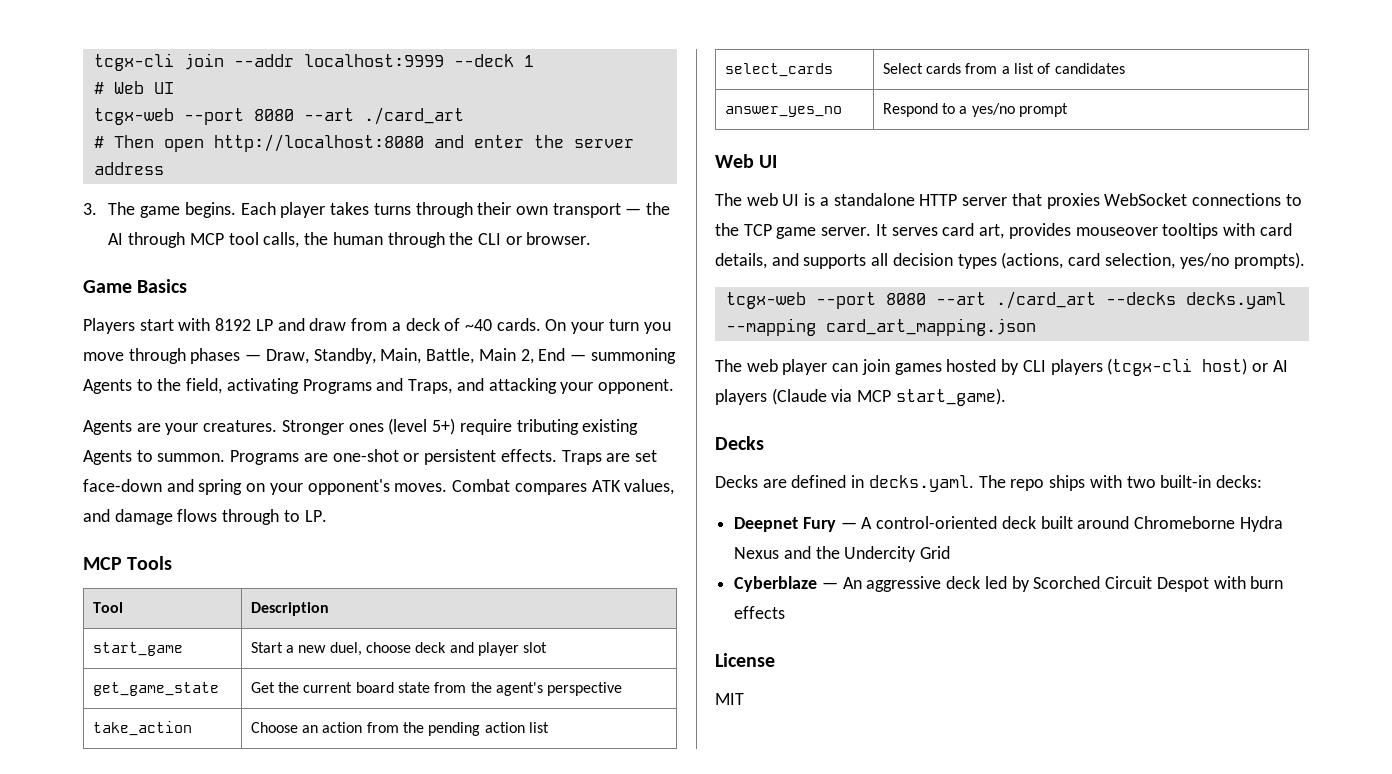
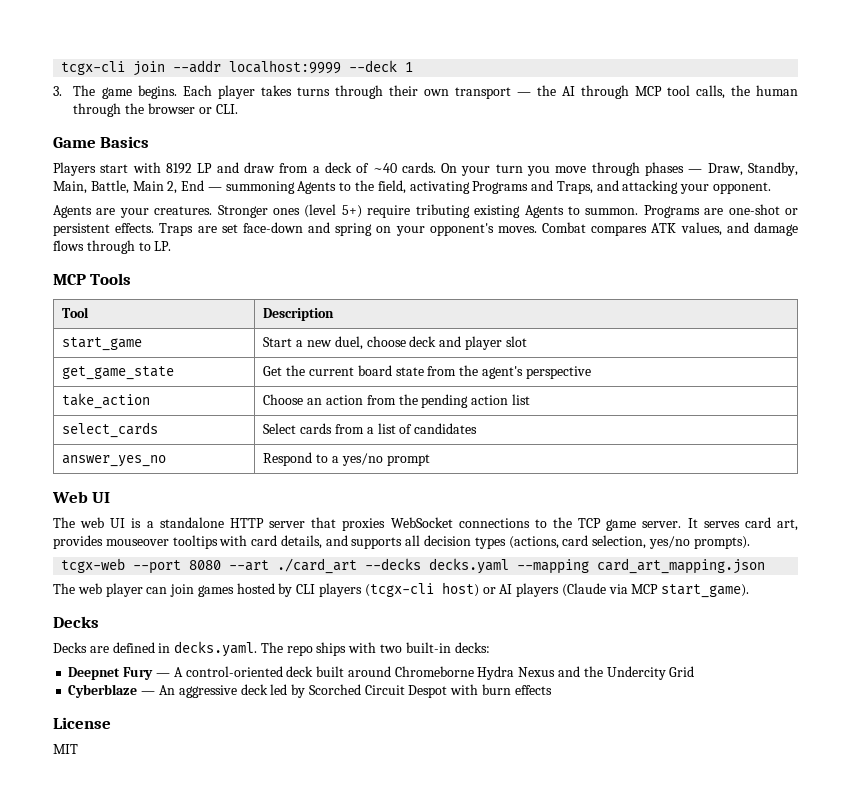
[93,81,174,94] [93,107,464,125] [93,134,634,152] [93,162,164,175] // # Web UI // tcgx-web --port 8080 --art ./card_art // # Then open http://localhost:8080 and enter the server address -> (414, 67) none
[478,232,592,245] CLI or browser. -> [148,103,238,114] browser or CLI.

